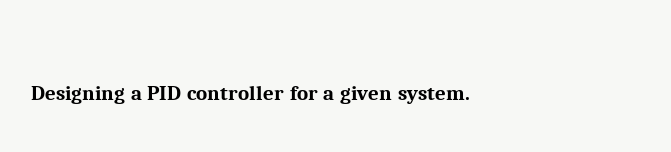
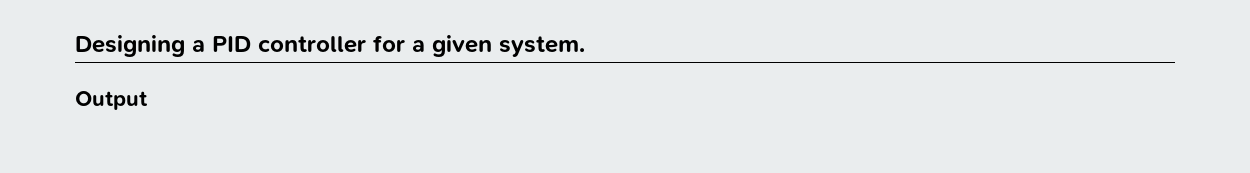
(470, 96) none -> [75,91,148,110] // Output

